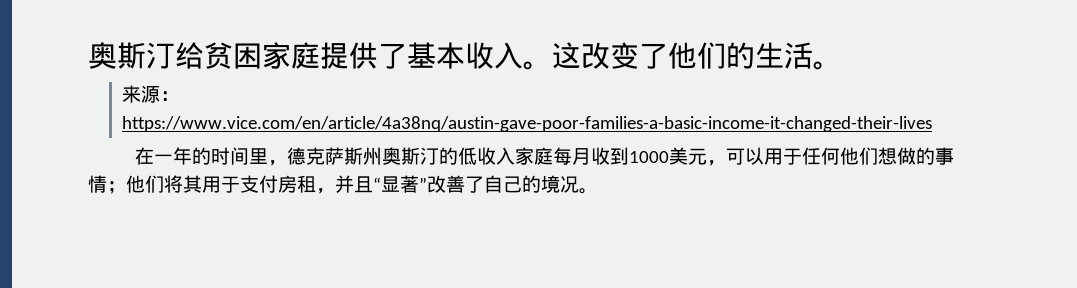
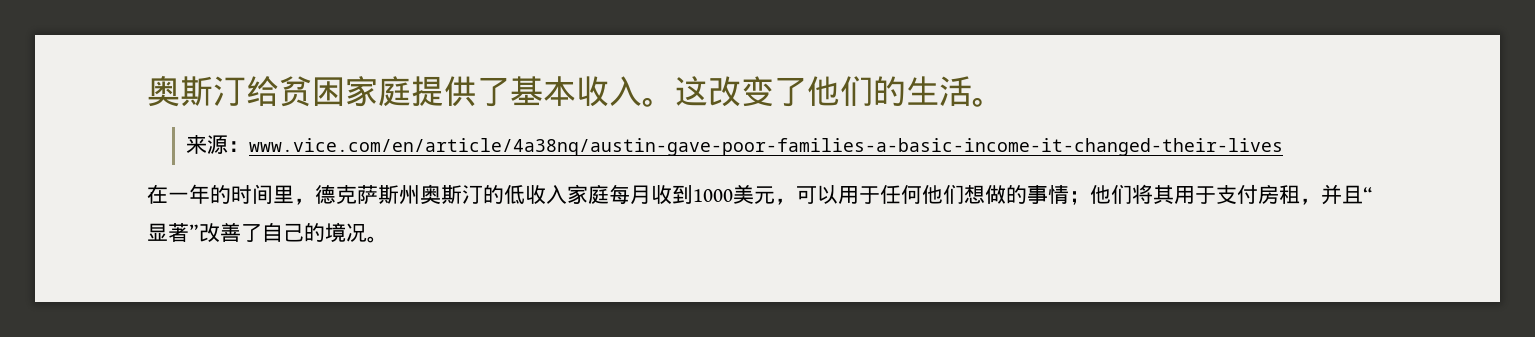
[122,116,933,132] https://www.vice.com/en/article/4a38nq/austin-gave-poor-families-a-basic-income-it-changed-their-lives -> [249,138,1284,156] www.vice.com/en/article/4a38nq/austin-gave-poor-families-a-basic-income-it-changed-their-lives

